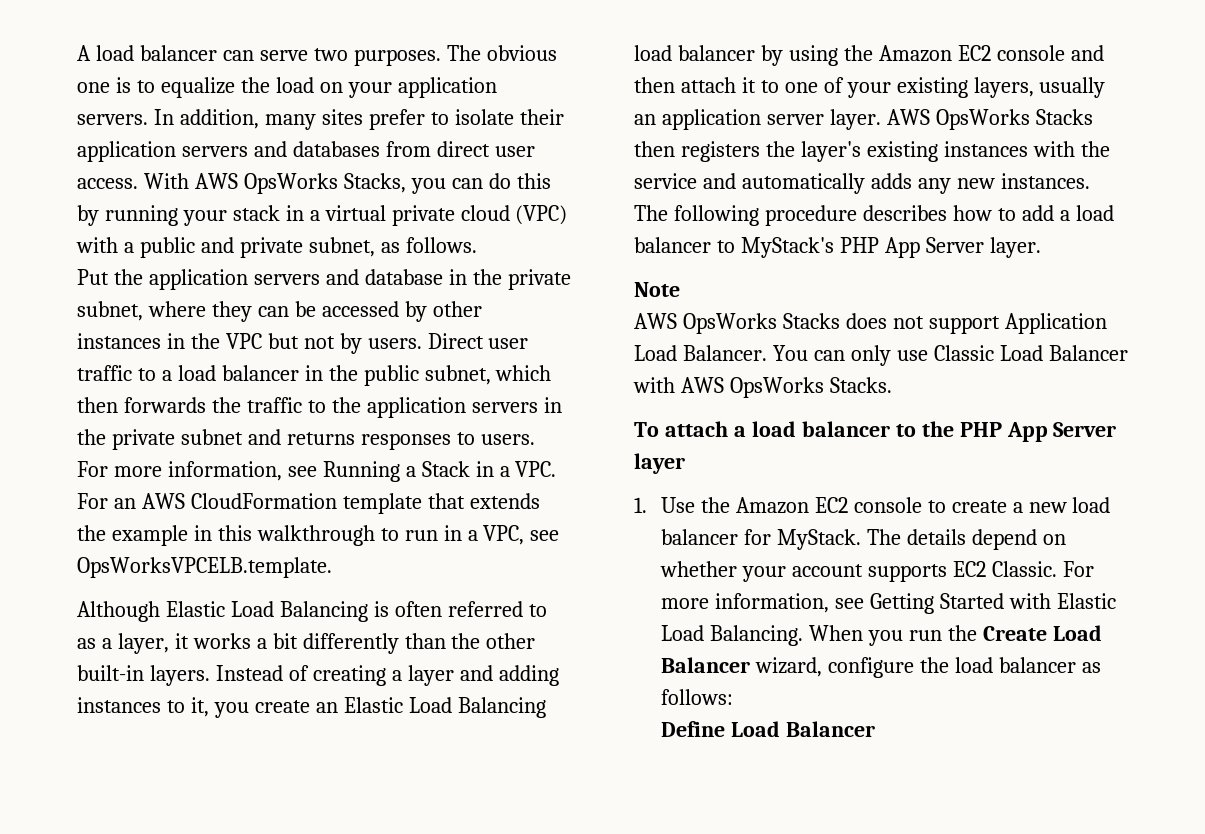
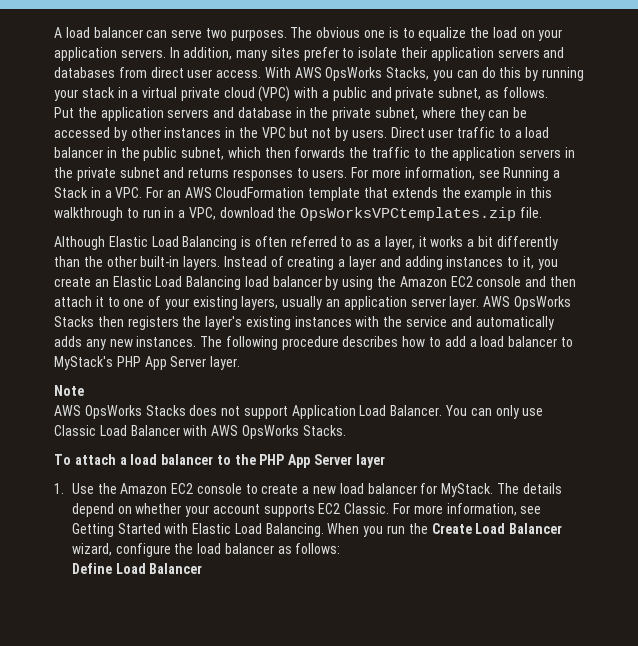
[530,530,560,541] [77,557,332,578] see OpsWorksVPCELB.template. -> [219,207,543,221] download the OpsWorksVPCtemplates.zip file.

